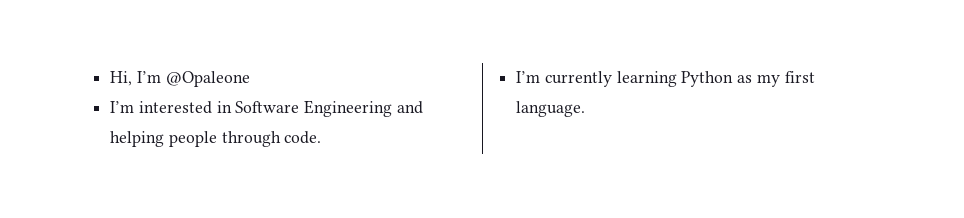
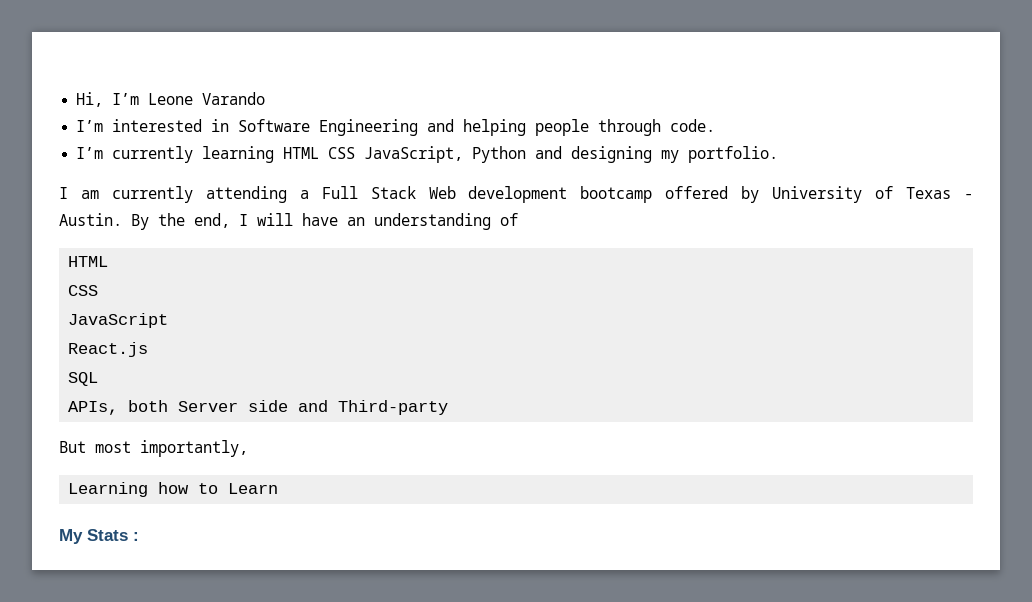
[165,71,250,87] @Opaleone -> [148,92,266,105] Leone Varando
[681,71,815,87] [516,101,586,117] Python as my first language. -> [283,146,779,163] [59,186,973,203] [59,213,518,230] [68,256,109,267] [68,285,99,296] [68,313,169,328] [68,342,149,357] [68,372,99,386] [68,400,449,415] [59,440,248,457] [68,482,279,497] [59,529,139,544] HTML CSS JavaScript, Python and designing my portfolio. // I am currently attending a Full Stack Web development bootcamp offered by University of Texas - Austin. By the end, I will have an understanding of // HTML // CSS // JavaScript // React.js // SQL // APIs, both Server side and Third-party // But most importantly, // Learning how to Learn // My Stats :

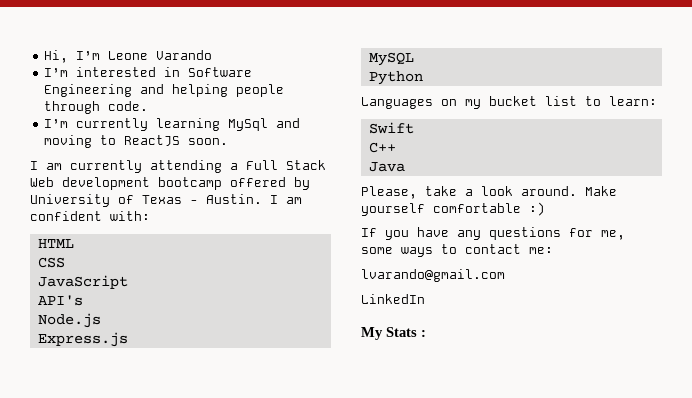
[283,146,779,163] HTML CSS JavaScript, Python and designing my portfolio. -> [228,118,301,131] [44,135,229,148] MySql and moving to ReactJS soon.
[131,213,518,230] [68,256,109,267] [68,285,99,296] [68,313,169,328] [68,342,149,357] [68,372,99,386] [68,400,449,415] [59,440,248,457] [68,482,279,497] By the end, I will have an understanding of // HTML // CSS // JavaScript // React.js // SQL // APIs, both Server side and Third-party // But most importantly, // Learning how to Learn -> [270,195,302,204] [30,211,150,221] [37,239,74,248] [37,257,65,268] [37,275,128,289] [37,295,83,306] [37,313,101,328] [37,332,128,347] [368,52,414,66] [368,71,423,85] [361,96,657,109] [368,122,414,134] [368,142,396,153] [368,162,405,172] [361,186,617,199] [361,202,545,216] [361,227,625,240] [361,244,553,257] [361,269,505,282] [361,294,425,304] I am confident with: // HTML // CSS // JavaScript // API's // Node.js // Express.js // MySQL // Python // Languages on my bucket list to learn: // Swift // C++ // Java // Please, take a look around. Make yourself comfortable :) // If you have any questions for me, some ways to contact me: // lvarando@gmail.com // LinkedIn

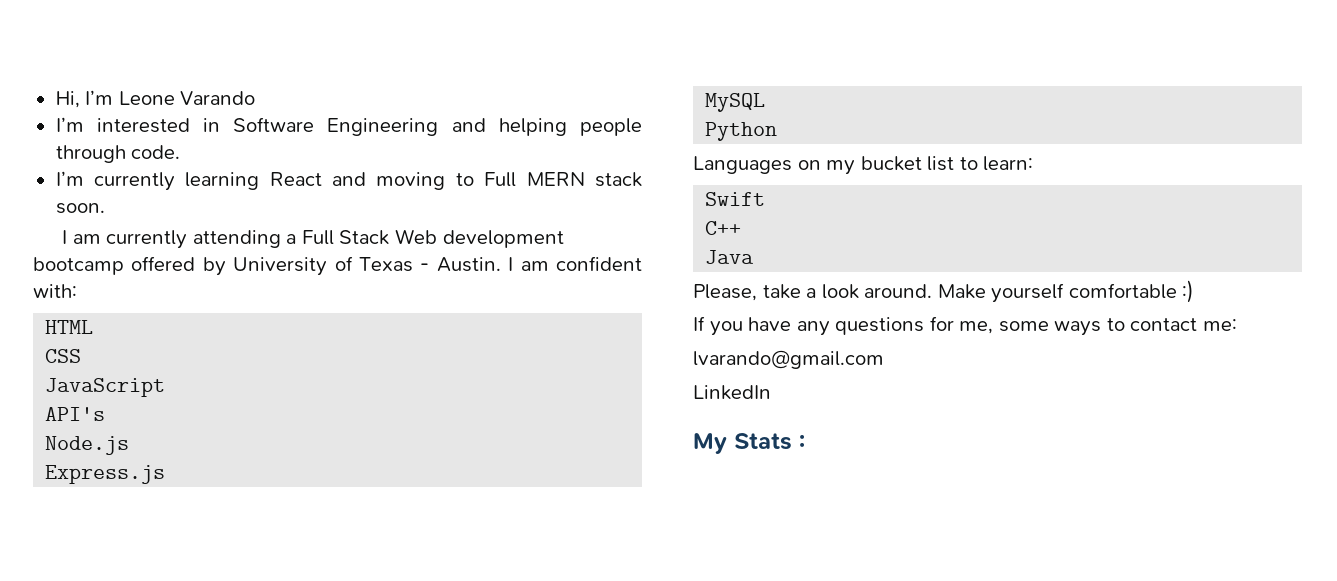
[228,118,269,131] MySql -> [269,172,322,186] React
[124,135,181,146] ReactJS -> [484,172,642,187] Full MERN stack

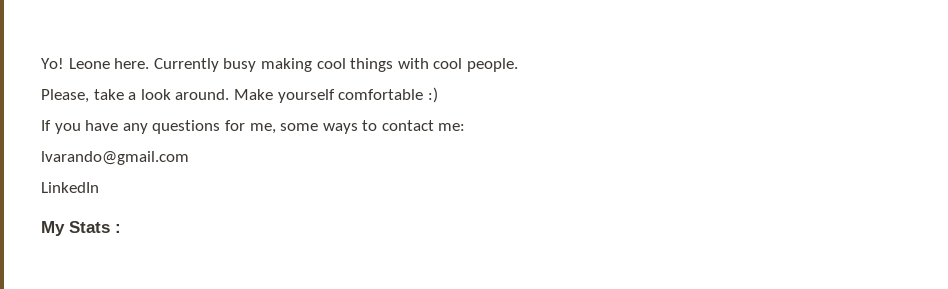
[55,90,256,108] [55,117,643,136] [55,145,181,163] [55,171,642,191] [55,203,105,214] [62,229,564,249] [33,256,642,276] [33,284,77,298] [45,320,94,334] [45,349,82,363] [45,378,166,397] [45,407,106,421] [45,436,130,455] [45,465,166,484] [705,93,766,112] [705,122,778,141] [693,156,1034,175] [705,192,766,206] [705,221,742,235] [705,250,755,264] Hi, I’m Leone Varando // I’m interested in Software Engineering and helping people through code. // I’m currently learning React and moving to Full MERN stack soon. // I am currently attending a Full Stack Web development bootcamp offered by University of Texas - Austin. I am confident with: // HTML // CSS // JavaScript // API's // Node.js // Express.js // MySQL // Python // Languages on my bucket list to learn: // Swift // C++ // Java -> [41,58,518,72] Yo! Leone here. Currently busy making cool things with cool people.

